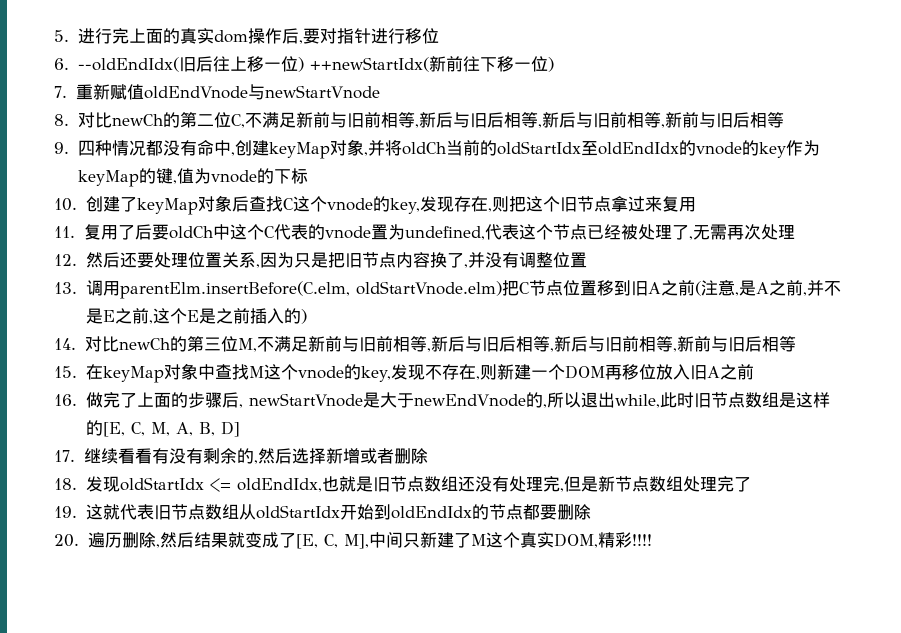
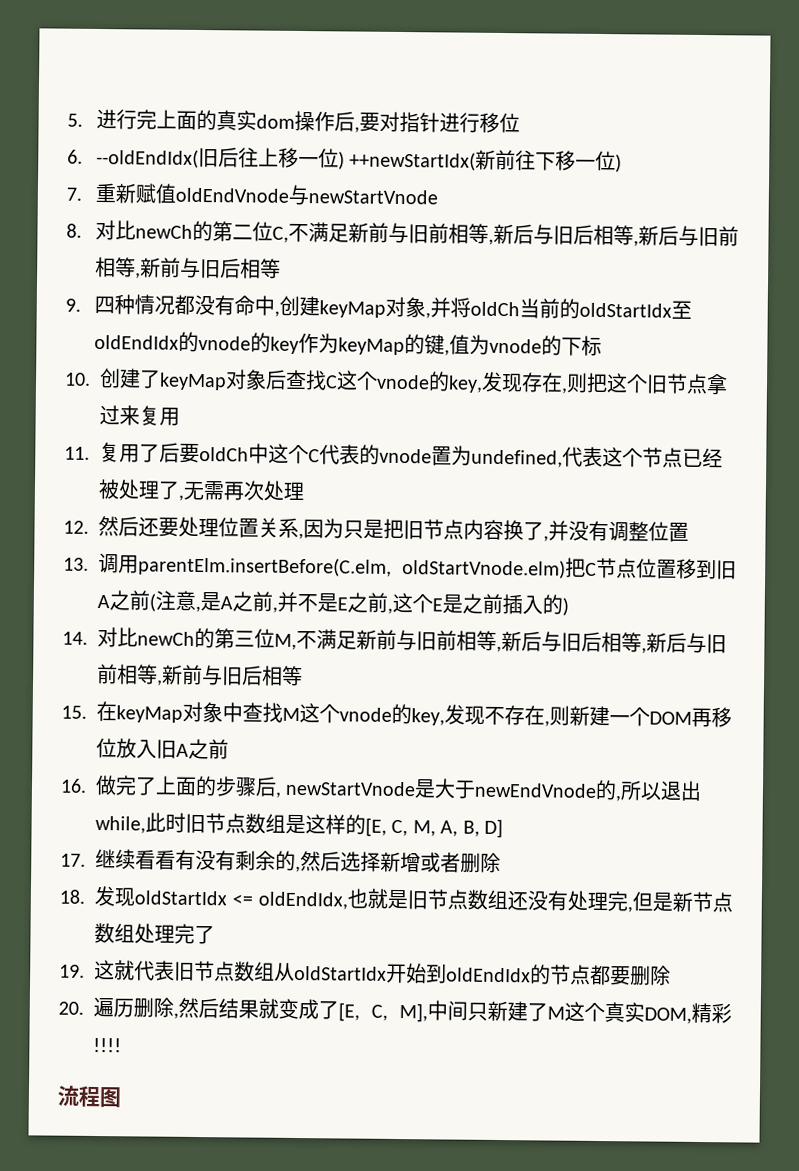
(652, 540) none -> [57,1085,121,1108] // 流程图

